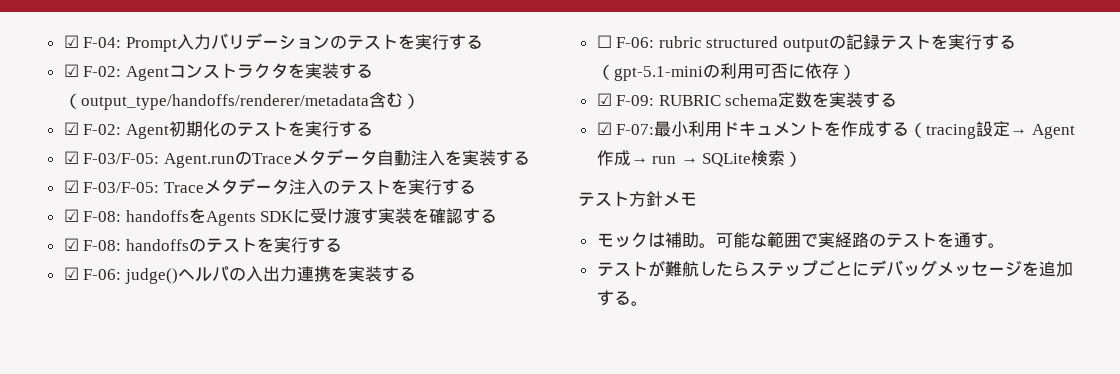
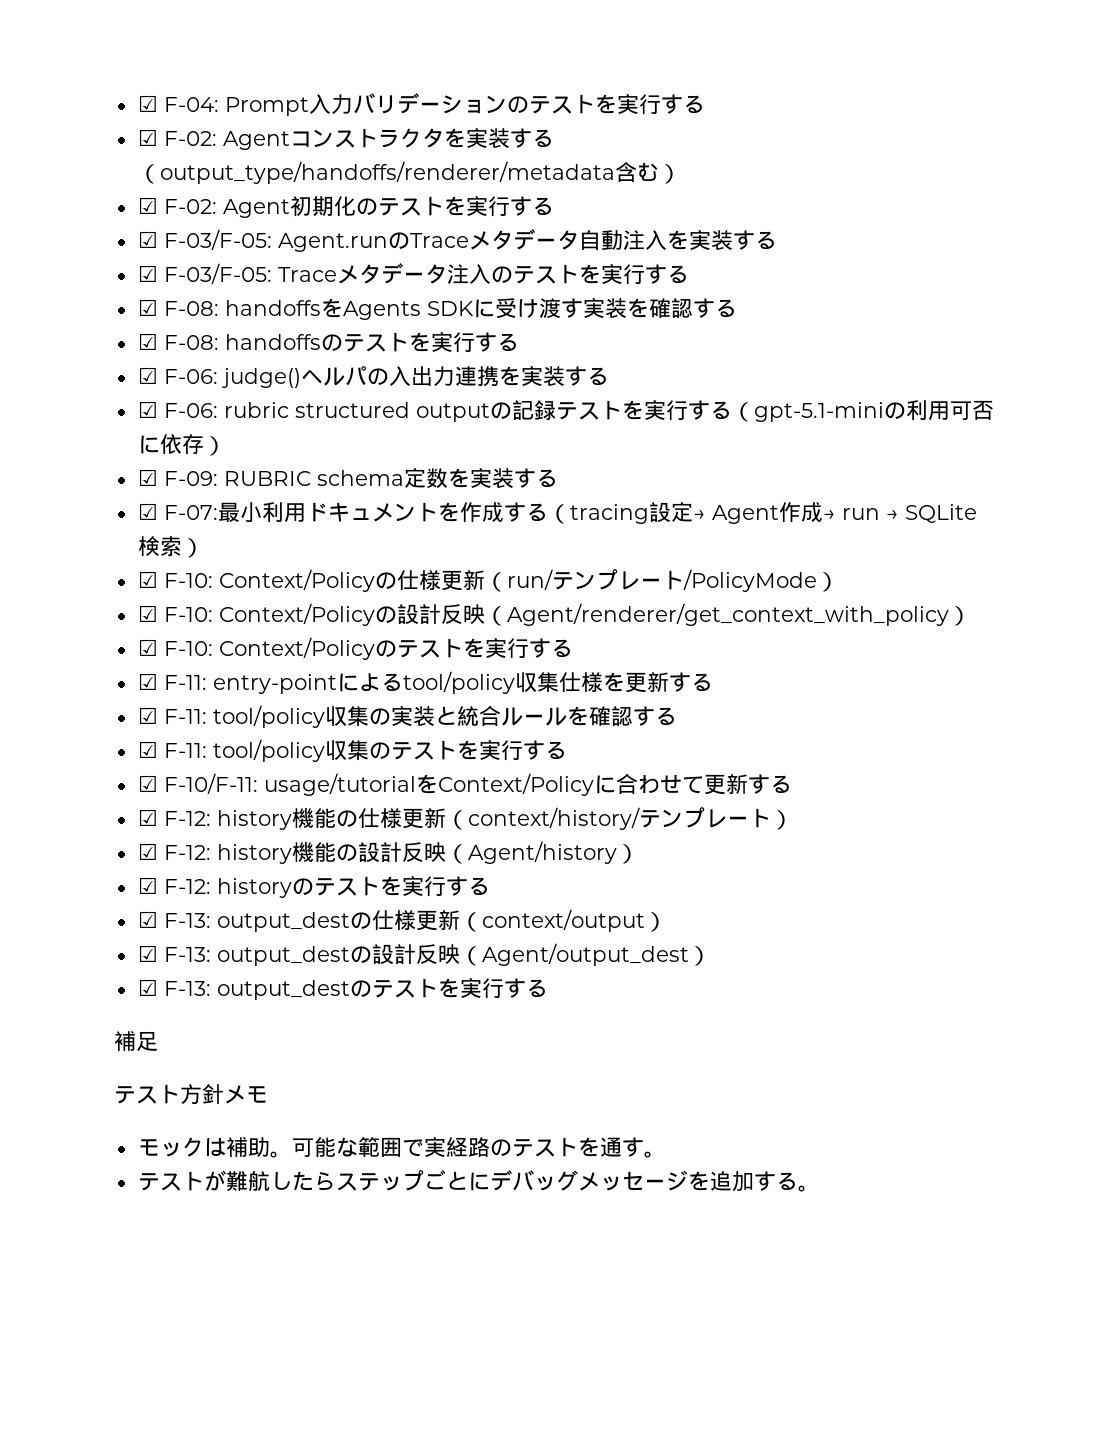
[596,35,612,48] ☐ -> [137,401,158,418] ☑
(803, 159) none -> [137,569,839,592] [137,603,971,626] [137,637,573,660] [137,671,713,694] [137,705,677,728] [137,739,567,762] [137,773,792,796] [137,807,793,830] [137,841,639,864] [137,876,490,898] [137,909,667,932] [137,943,711,966] [137,978,548,1000] [114,1030,158,1052] // ☑ F-10: Context/Policyの仕様更新（run/テンプレート/PolicyMode） // ☑ F-10: Context/Policyの設計反映（Agent/renderer/get_context_with_policy） // ☑ F-10: Context/Policyのテストを実行する // ☑ F-11: entry-pointによるtool/policy収集仕様を更新する // ☑ F-11: tool/policy収集の実装と統合ルールを確認する // ☑ F-11: tool/policy収集のテストを実行する // ☑ F-10/F-11: usage/tutorialをContext/Policyに合わせて更新する // ☑ F-12: history機能の仕様更新（context/history/テンプレート） // ☑ F-12: history機能の設計反映（Agent/history） // ☑ F-12: historyのテストを実行する // ☑ F-13: output_destの仕様更新（context/output） // ☑ F-13: output_destの設計反映（Agent/output_dest） // ☑ F-13: output_destのテストを実行する // 補足

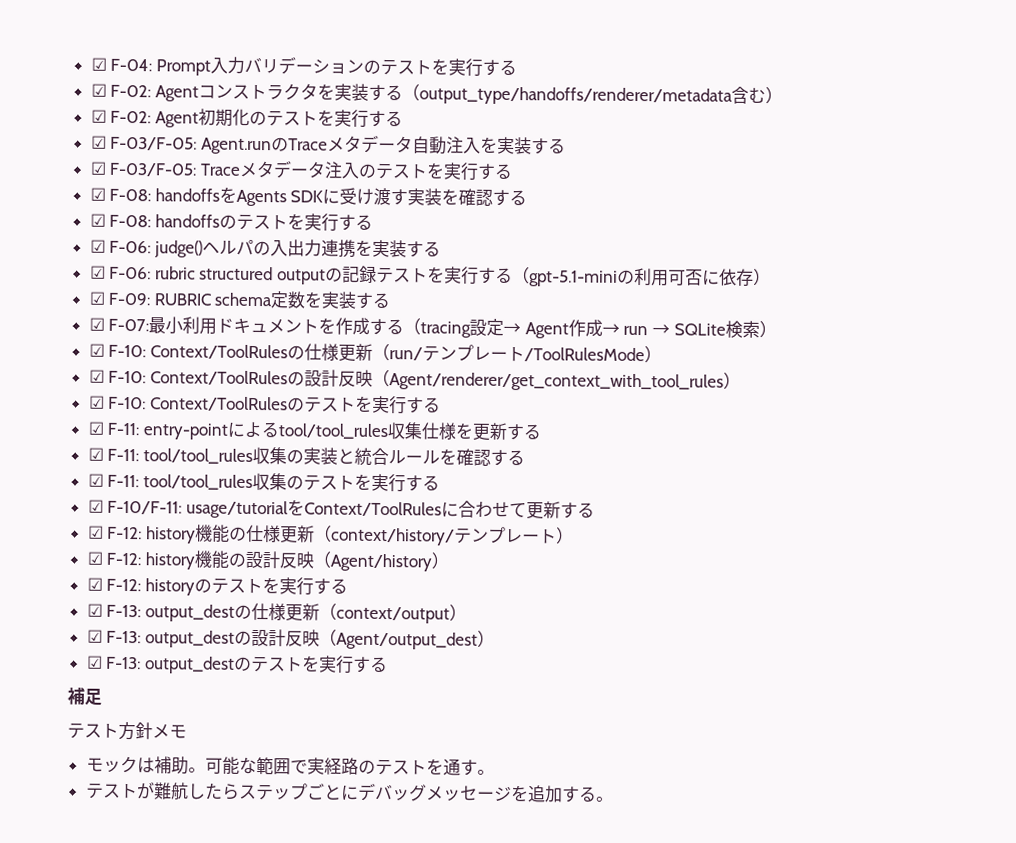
[218,569,375,592] Context/Policy -> [149,344,288,360] Context/ToolRules
[682,569,839,592] [137,603,971,626] [137,637,375,660] /PolicyMode） // ☑ F-10: Context/Policyの設計反映（Agent/renderer/get_context_with_policy） // ☑ F-10: Context/Policy -> [523,346,662,364] [88,369,741,392] [88,395,288,412] /ToolRulesMode） // ☑ F-10: Context/ToolRulesの設計反映（Agent/renderer/get_context_with_tool_rules） // ☑ F-10: Context/ToolRules
[402,671,515,694] tool/policy -> [277,423,388,440] tool/tool_rules
[212,705,325,728] tool/policy -> [142,448,253,464] tool/tool_rules
[212,739,325,762] tool/policy -> [142,474,253,490] tool/tool_rules
[437,773,594,796] Context/Policy -> [303,501,442,517] Context/ToolRules

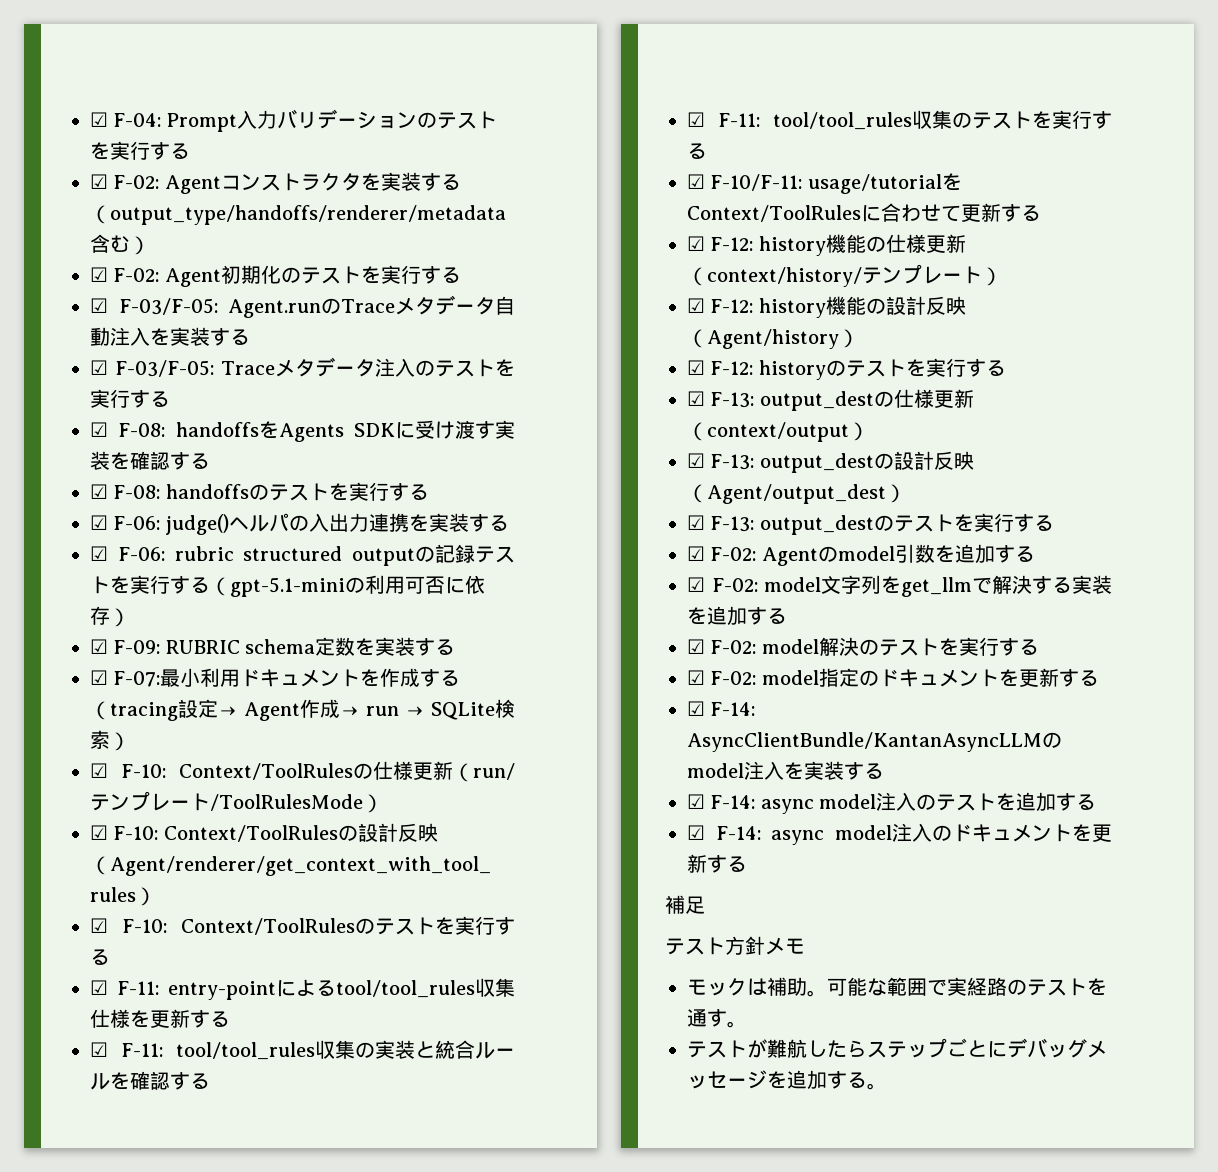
(388, 664) none -> [687,544,1035,566] [687,575,1112,597] [687,606,787,626] [687,637,1039,656] [687,668,1099,687] [687,701,756,716] [687,732,1062,752] [687,761,884,780] [687,792,1097,814] [687,823,1112,845] [687,854,747,873] // ☑ F-02: Agentのmodel引数を追加する // ☑ F-02: model文字列をget_llmで解決する実装を追加する // ☑ F-02: model解決のテストを実行する // ☑ F-02: model指定のドキュメントを更新する // ☑ F-14: AsyncClientBundle/KantanAsyncLLMのmodel注入を実装する // ☑ F-14: async model注入のテストを追加する // ☑ F-14: async model注入のドキュメントを更新する

